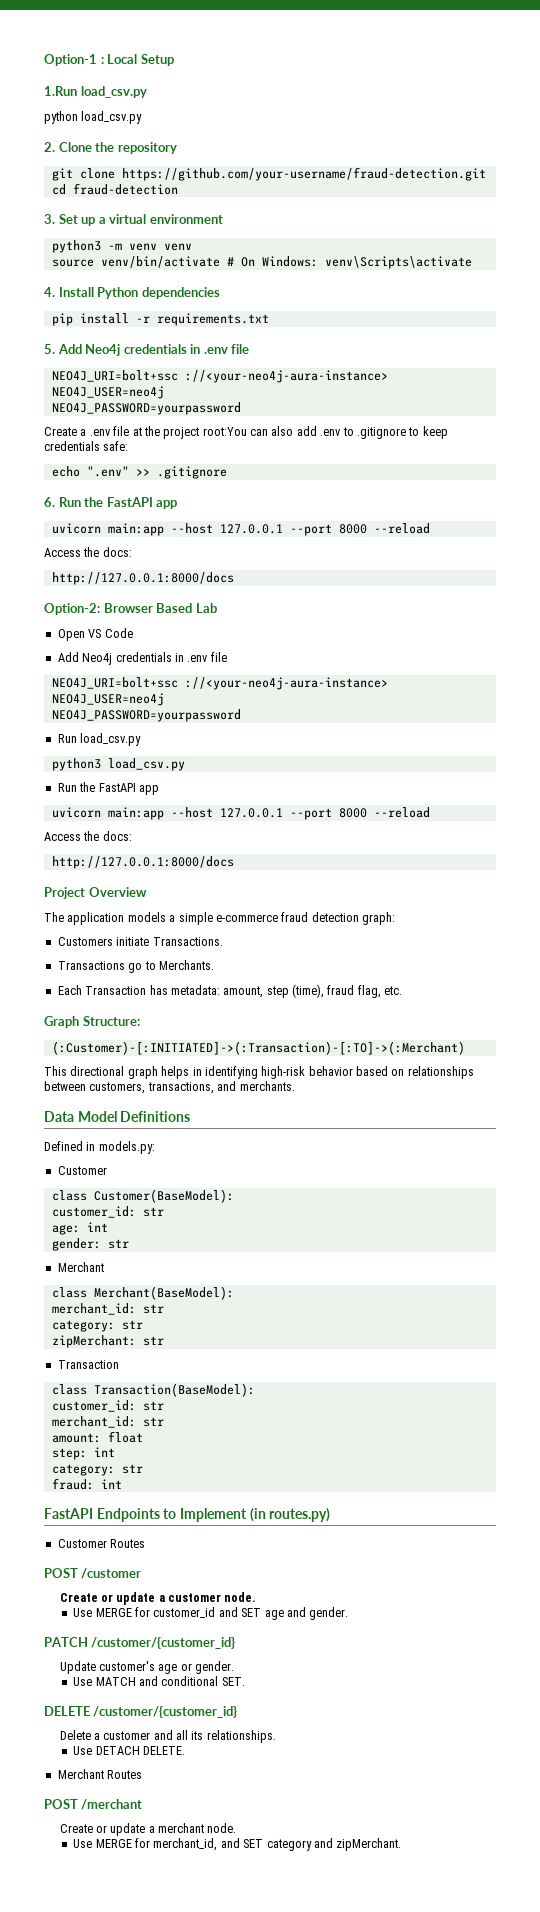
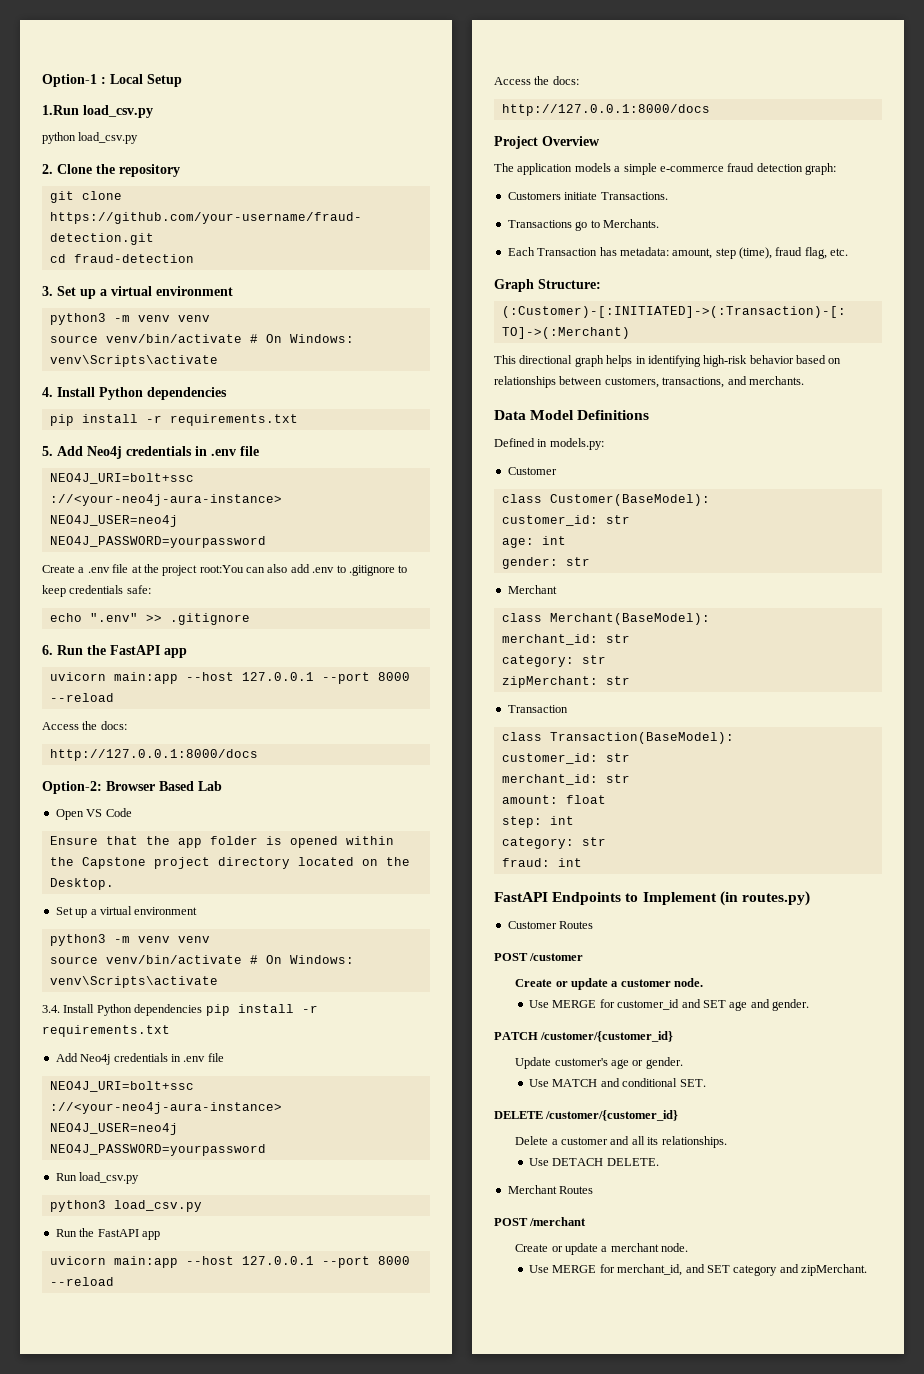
(133, 633) none -> [49,836,394,848] [49,857,410,869] [49,878,114,890] [55,906,198,918] [49,934,210,946] [49,955,354,964] [49,976,218,988] [42,1004,318,1016] [42,1025,170,1037] // Ensure that the app folder is opened within the Capstone project directory located on the Desktop. // Set up a virtual environment // python3 -m venv venv // source venv/bin/activate # On Windows: venv\Scripts\activate // 3.4. Install Python dependencies pip install -r requirements.txt

